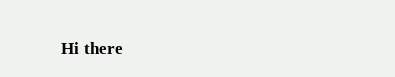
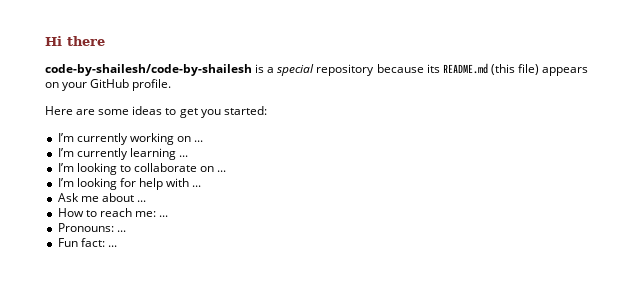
(123, 48) none -> [45,63,589,76] [45,79,172,91] [45,106,267,118] [57,133,204,145] [57,148,188,160] [57,163,227,175] [57,178,202,190] [57,193,146,202] [57,208,169,217] [57,223,126,232] [57,238,117,247] // code-by-shailesh/code-by-shailesh is a special repository because its README.md (this file) appears on your GitHub profile. // Here are some ideas to get you started: // I’m currently working on ... // I’m currently learning ... // I’m looking to collaborate on ... // I’m looking for help with ... // Ask me about ... // How to reach me: ... // Pronouns: ... // Fun fact: ...

